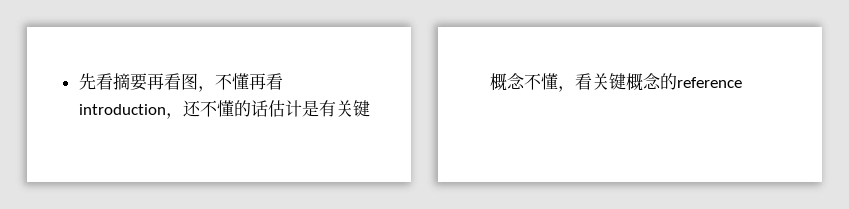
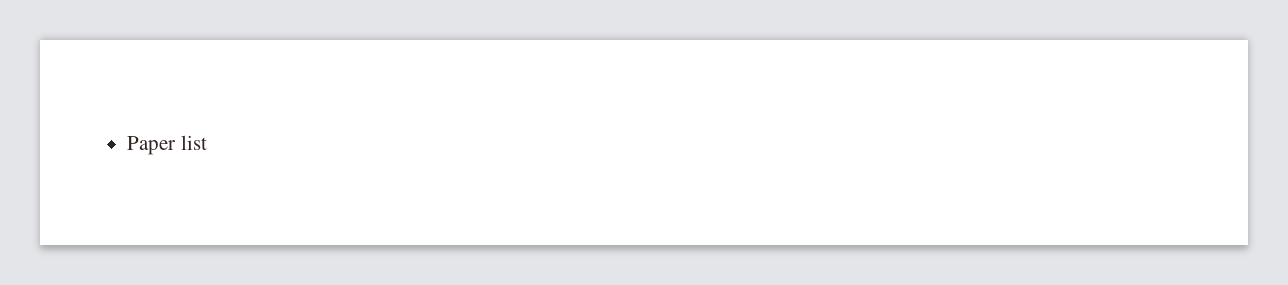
[78,73,283,92] [78,100,370,119] [489,73,742,92] 先看摘要再看图，不懂再看introduction，还不懂的话估计是有关键概念不懂，看关键概念的reference -> [127,135,207,155] Paper list

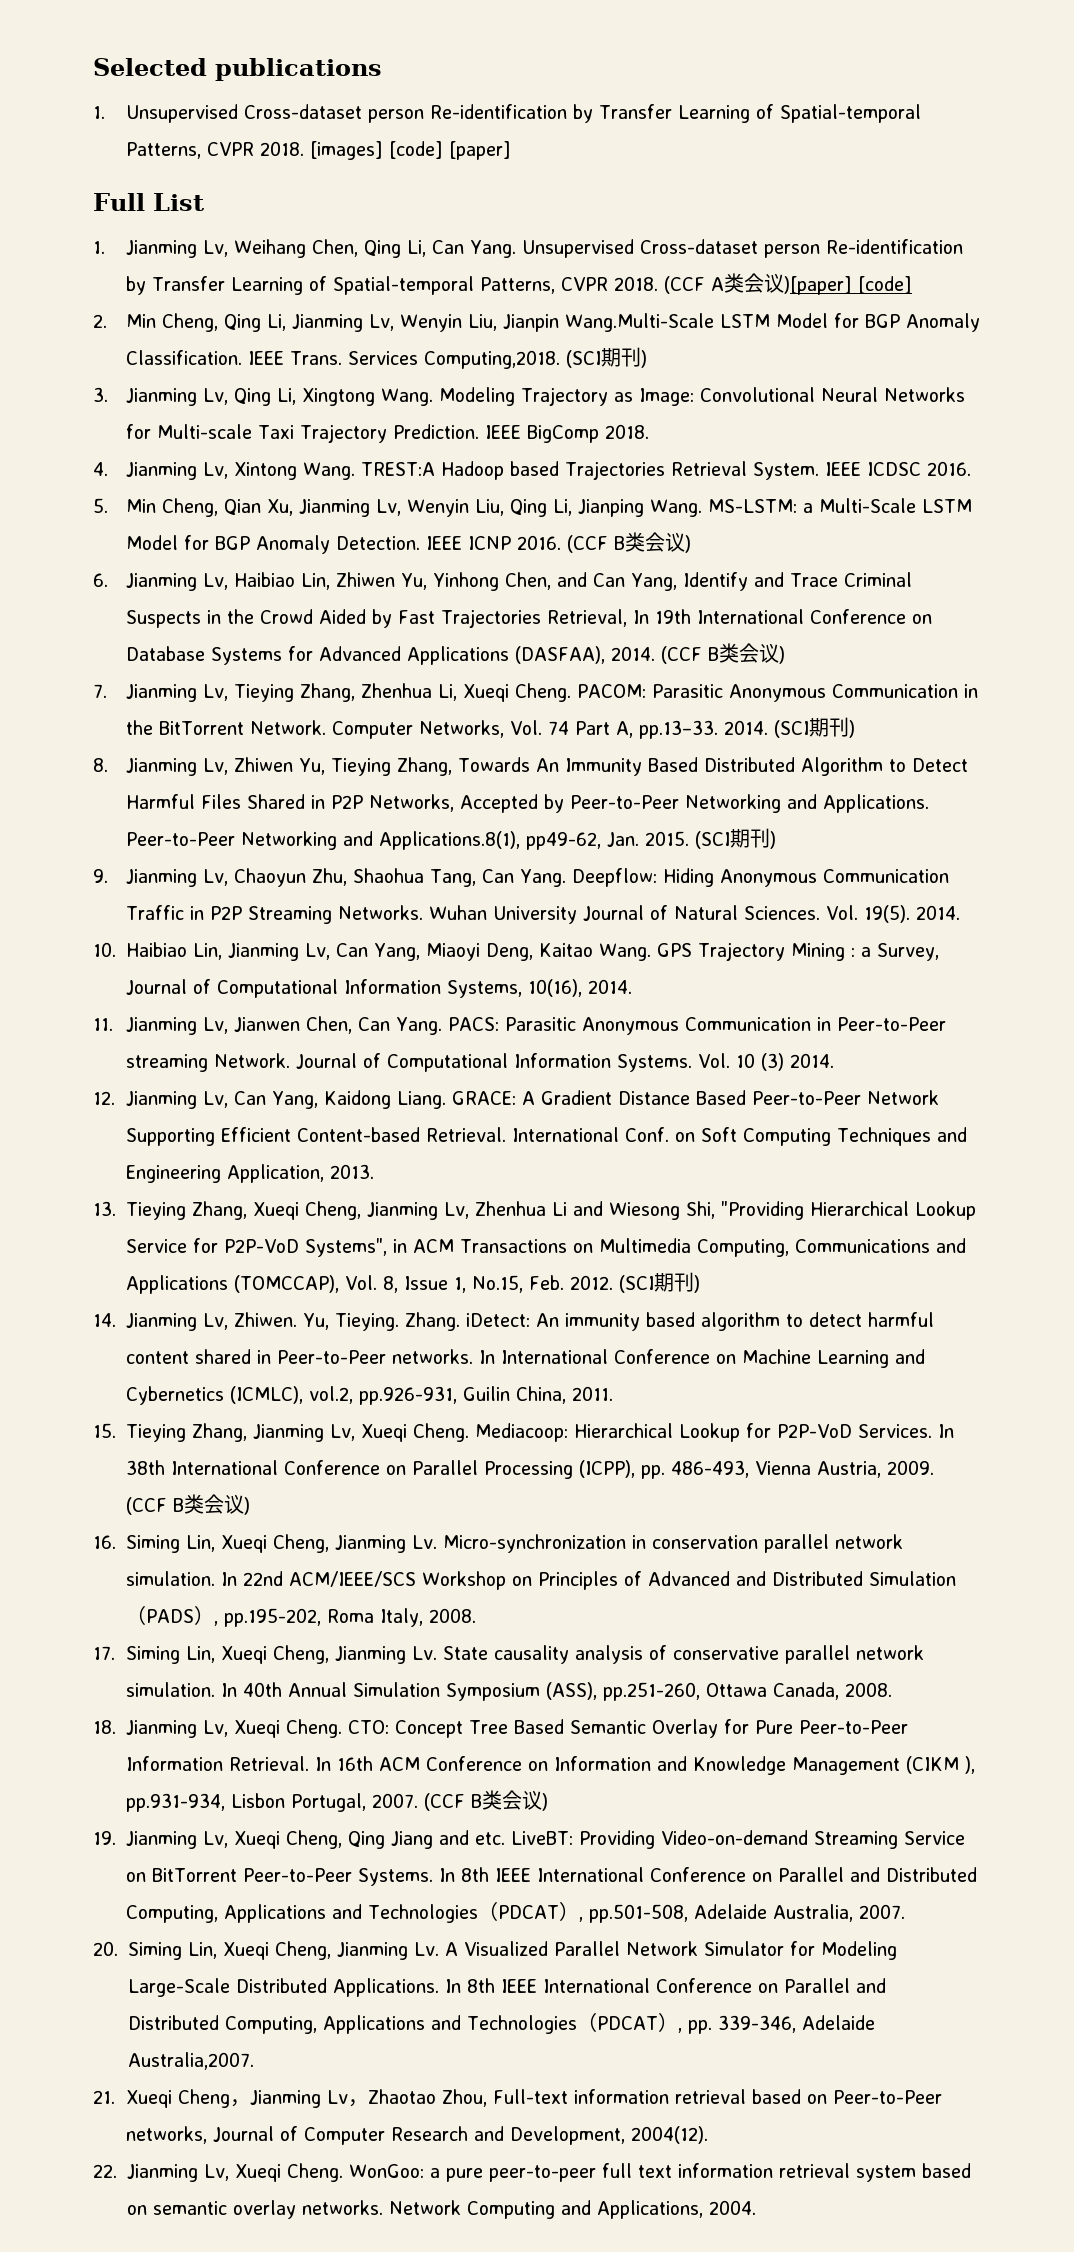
[127,135,207,155] Paper list -> [93,58,382,81] [93,104,922,123] [126,141,512,160] [93,193,204,211] [93,239,963,258] [126,273,913,295] [93,313,980,332] [126,347,648,369] [93,387,965,406] [126,424,649,443] [93,461,971,480] [93,498,972,517] [126,532,692,554] [93,572,912,591] [126,609,932,628] [126,643,786,665] [93,683,978,702] [126,717,855,739] [93,757,968,776] [126,794,930,813] [126,828,777,850] [93,868,949,887] [126,905,960,924] [93,942,939,961] [126,979,633,998] [93,1016,946,1035] [126,1053,835,1072] [93,1090,939,1109] [126,1127,968,1146] [126,1164,375,1183] [93,1201,977,1220] [126,1238,966,1257] [126,1272,701,1294] [93,1312,934,1331] [126,1349,926,1368] [126,1386,614,1405] [93,1423,954,1442] [126,1460,935,1479] [126,1494,251,1515] [93,1534,903,1553] [126,1571,957,1590] [126,1605,477,1627] [93,1645,924,1664] [126,1682,893,1701] [93,1719,908,1738] [126,1756,976,1775] [126,1790,549,1812] [93,1830,966,1849] [126,1867,978,1886] [126,1901,905,1923] [93,1941,897,1960] [128,1978,886,1997] [128,2012,875,2034] [128,2052,254,2070] [93,2089,943,2108] [126,2126,709,2145] [93,2163,971,2182] [127,2200,756,2219] Selected publications // 1. Unsupervised Cross-dataset person Re-identification by Transfer Learning of Spatial-temporal Patterns, CVPR 2018. [images] [code] [paper] // Full List // 1. Jianming Lv, Weihang Chen, Qing Li, Can Yang. Unsupervised Cross-dataset person Re-identification by Transfer Learning of Spatial-temporal Patterns, CVPR 2018. (CCF A类会议)[paper] [code] // 2. Min Cheng, Qing Li, Jianming Lv, Wenyin Liu, Jianpin Wang.Multi-Scale LSTM Model for BGP Anomaly Classification. IEEE Trans. Services Computing,2018. (SCI期刊) // 3. Jianming Lv, Qing Li, Xingtong Wang. Modeling Trajectory as Image: Convolutional Neural Networks for Multi-scale Taxi Trajectory Prediction. IEEE BigComp 2018. // 4. Jianming Lv, Xintong Wang. TREST:A Hadoop based Trajectories Retrieval System. IEEE ICDSC 2016. // 5. Min Cheng, Qian Xu, Jianming Lv, Wenyin Liu, Qing Li, Jianping Wang. MS-LSTM: a Multi-Scale LSTM Model for BGP Anomaly Detection. IEEE ICNP 2016. (CCF B类会议) // 6. Jianming Lv, Haibiao Lin, Zhiwen Yu, Yinhong Chen, and Can Yang, Identify and Trace Criminal Suspects in the Crowd Aided by Fast Trajectories Retrieval, In 19th International Conference on Database Systems for Advanced Applications (DASFAA), 2014. (CCF B类会议) // 7. Jianming Lv, Tieying Zhang, Zhenhua Li, Xueqi Cheng. PACOM: Parasitic Anonymous Communication in the BitTorrent Network. Computer Networks, Vol. 74 Part A, pp.13–33. 2014. (SCI期刊) // 8. Jianming Lv, Zhiwen Yu, Tieying Zhang, Towards An Immunity Based Distributed Algorithm to Detect Harmful Files Shared in P2P Networks, Accepted by Peer-to-Peer Networking and Applications. Peer-to-Peer Networking and Applications.8(1), pp49-62, Jan. 2015. (SCI期刊) // 9. Jianming Lv, Chaoyun Zhu, Shaohua Tang, Can Yang. Deepflow: Hiding Anonymous Communication Traffic in P2P Streaming Networks. Wuhan University Journal of Natural Sciences. Vol. 19(5). 2014. // 10. Haibiao Lin, Jianming Lv, Can Yang, Miaoyi Deng, Kaitao Wang. GPS Trajectory Mining : a Survey, Journal of Computational Information Systems, 10(16), 2014. // 11. Jianming Lv, Jianwen Chen, Can Yang. PACS: Parasitic Anonymous Communication in Peer-to-Peer streaming Network. Journal of Computational Information Systems. Vol. 10 (3) 2014. // 12. Jianming Lv, Can Yang, Kaidong Liang. GRACE: A Gradient Distance Based Peer-to-Peer Network Supporting Efficient Content-based Retrieval. International Conf. on Soft Computing Techniques and Engineering Application, 2013. // 13. Tieying Zhang, Xueqi Cheng, Jianming Lv, Zhenhua Li and Wiesong Shi, "Providing Hierarchical Lookup Service for P2P-VoD Systems", in ACM Transactions on Multimedia Computing, Communications and Applications (TOMCCAP), Vol. 8, Issue 1, No.15, Feb. 2012. (SCI期刊) // 14. Jianming Lv, Zhiwen. Yu, Tieying. Zhang. iDetect: An immunity based algorithm to detect harmful content shared in Peer-to-Peer networks. In International Conference on Machine Learning and Cybernetics (ICMLC), vol.2, pp.926-931, Guilin China, 2011. // 15. Tieying Zhang, Jianming Lv, Xueqi Cheng. Mediacoop: Hierarchical Lookup for P2P-VoD Services. In 38th International Conference on Parallel Processing (ICPP), pp. 486-493, Vienna Austria, 2009. (CCF B类会议) // 16. Siming Lin, Xueqi Cheng, Jianming Lv. Micro-synchronization in conservation parallel network simulation. In 22nd ACM/IEEE/SCS Workshop on Principles of Advanced and Distributed Simulation（PADS）, pp.195-202, Roma Italy, 2008. // 17. Siming Lin, Xueqi Cheng, Jianming Lv. State causality analysis of conservative parallel network simulation. In 40th Annual Simulation Symposium (ASS), pp.251-260, Ottawa Canada, 2008. // 18. Jianming Lv, Xueqi Cheng. CTO: Concept Tree Based Semantic Overlay for Pure Peer-to-Peer Information Retrieval. In 16th ACM Conference on Information and Knowledge Management (CIKM ), pp.931-934, Lisbon Portugal, 2007. (CCF B类会议) // 19. Jianming Lv, Xueqi Cheng, Qing Jiang and etc. LiveBT: Providing Video-on-demand Streaming Service on BitTorrent Peer-to-Peer Systems. In 8th IEEE International Conference on Parallel and Distributed Computing, Applications and Technologies（PDCAT）, pp.501-508, Adelaide Australia, 2007. // 20. Siming Lin, Xueqi Cheng, Jianming Lv. A Visualized Parallel Network Simulator for Modeling Large-Scale Distributed Applications. In 8th IEEE International Conference on Parallel and Distributed Computing, Applications and Technologies（PDCAT）, pp. 339-346, Adelaide Australia,2007. // 21. Xueqi Cheng，Jianming Lv，Zhaotao Zhou, Full-text information retrieval based on Peer-to-Peer networks, Journal of Computer Research and Development, 2004(12). // 22. Jianming Lv, Xueqi Cheng. WonGoo: a pure peer-to-peer full text information retrieval system based on semantic overlay networks. Network Computing and Applications, 2004.

